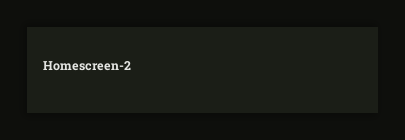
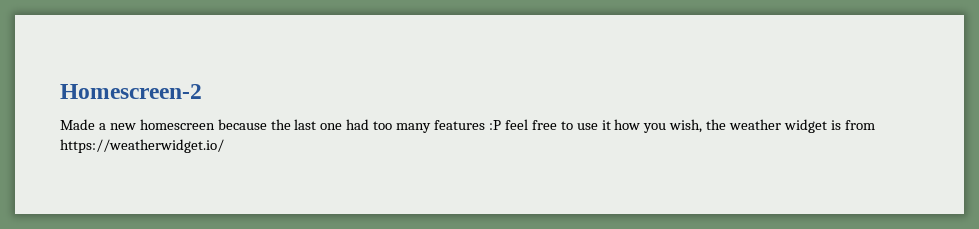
(131, 66) none -> [60,119,875,133] [60,139,224,153] // Made a new homescreen because the last one had too many features :P feel free to use it how you wish, the weather widget is from https://weatherwidget.io/

